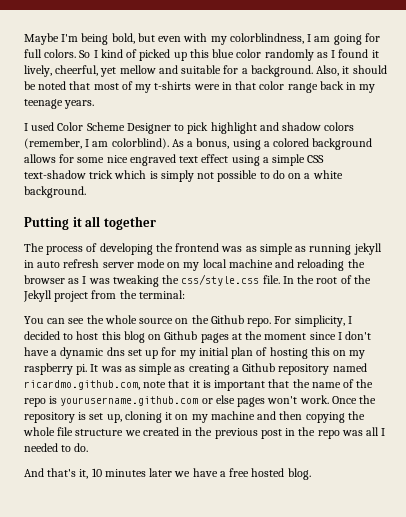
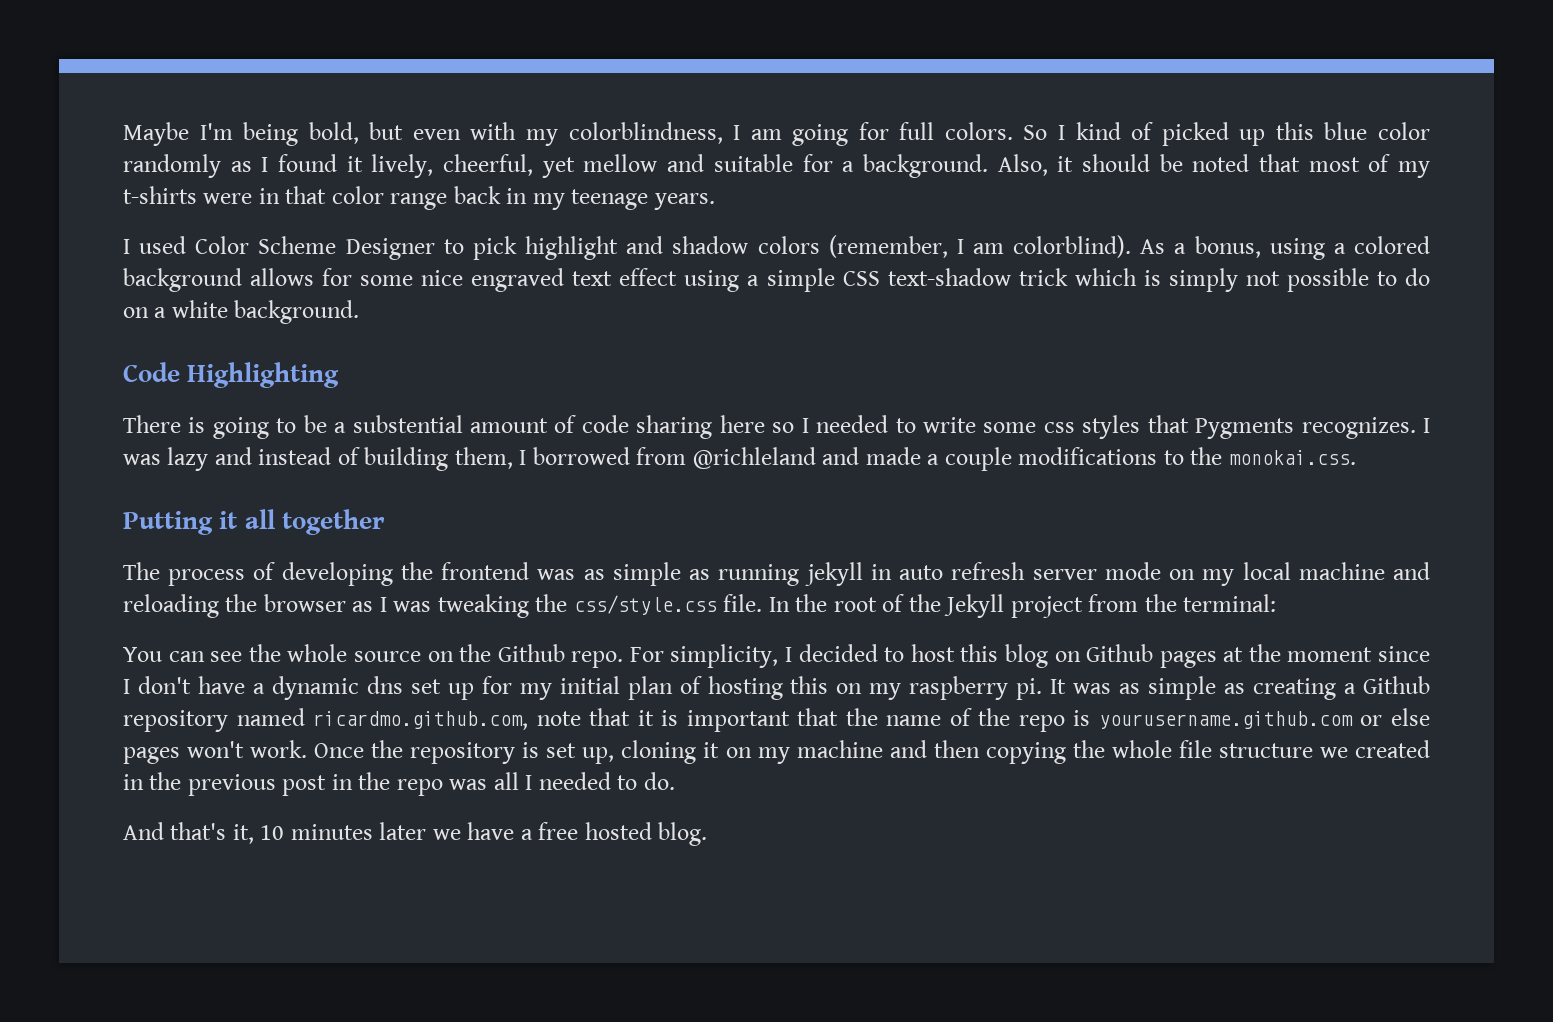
(86, 192) none -> [123,362,340,388] [123,415,1430,439] [123,447,1356,471] // Code Highlighting // There is going to be a substential amount of code sharing here so I needed to write some css styles that Pygments recognizes. I was lazy and instead of building them, I borrowed from @richleland and made a couple modifications to the monokai.css.

